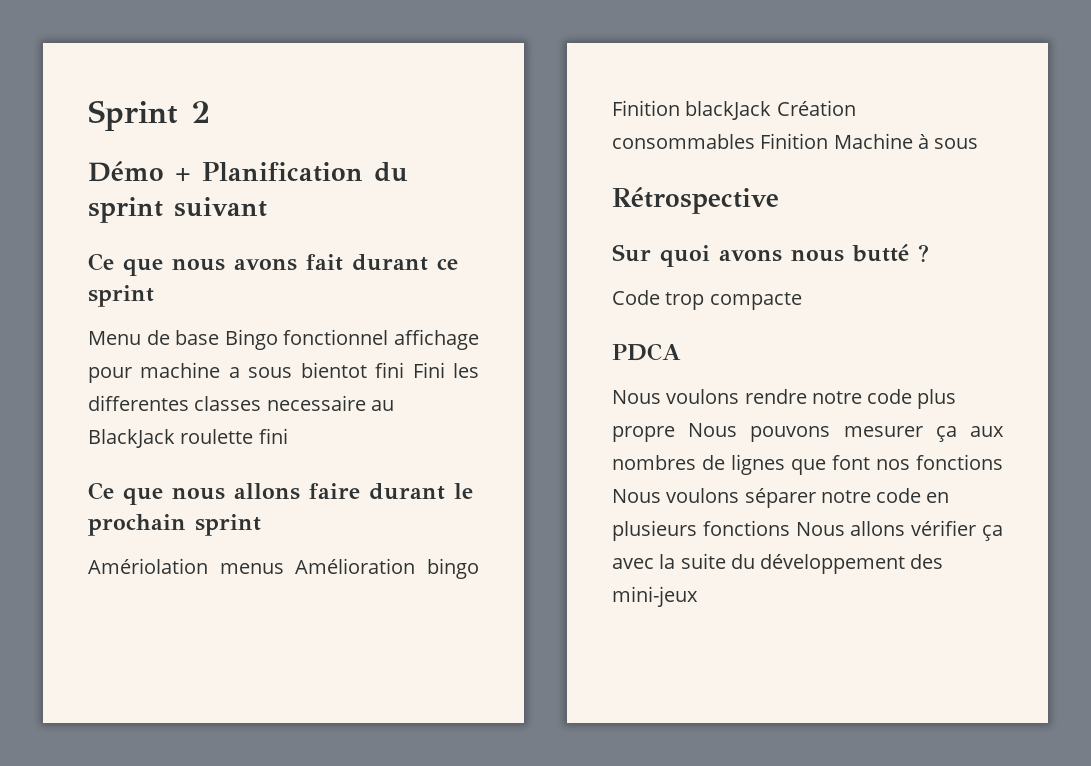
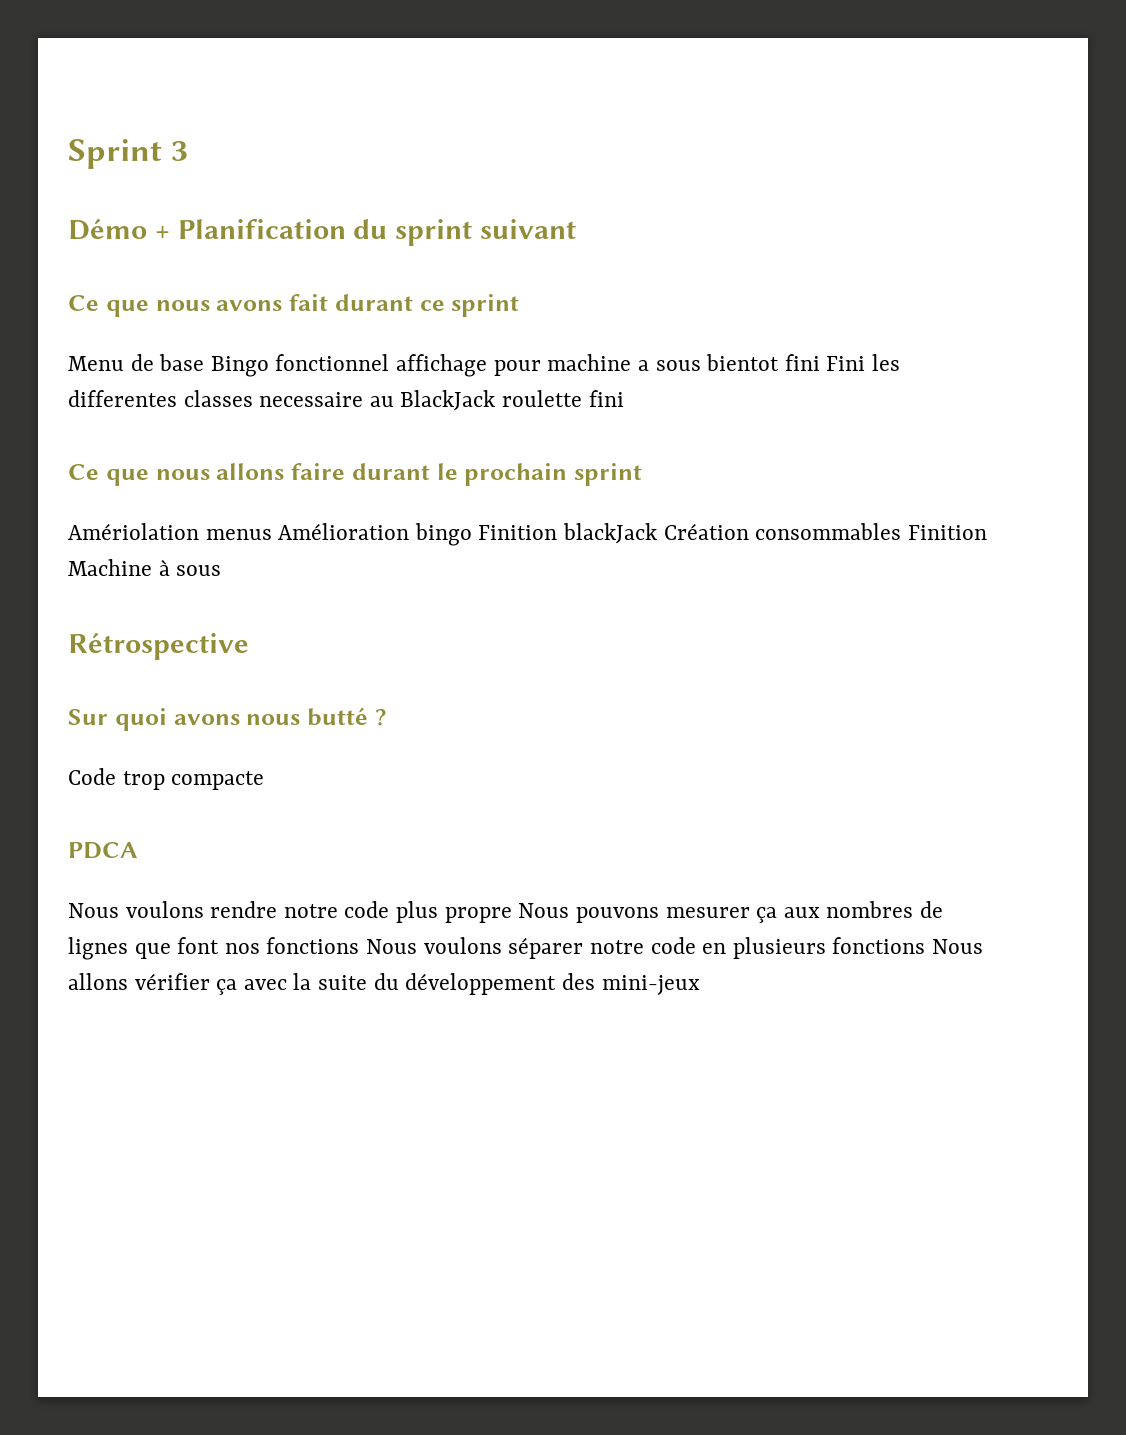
[191,101,210,123] 2 -> [171,141,189,161] 3

